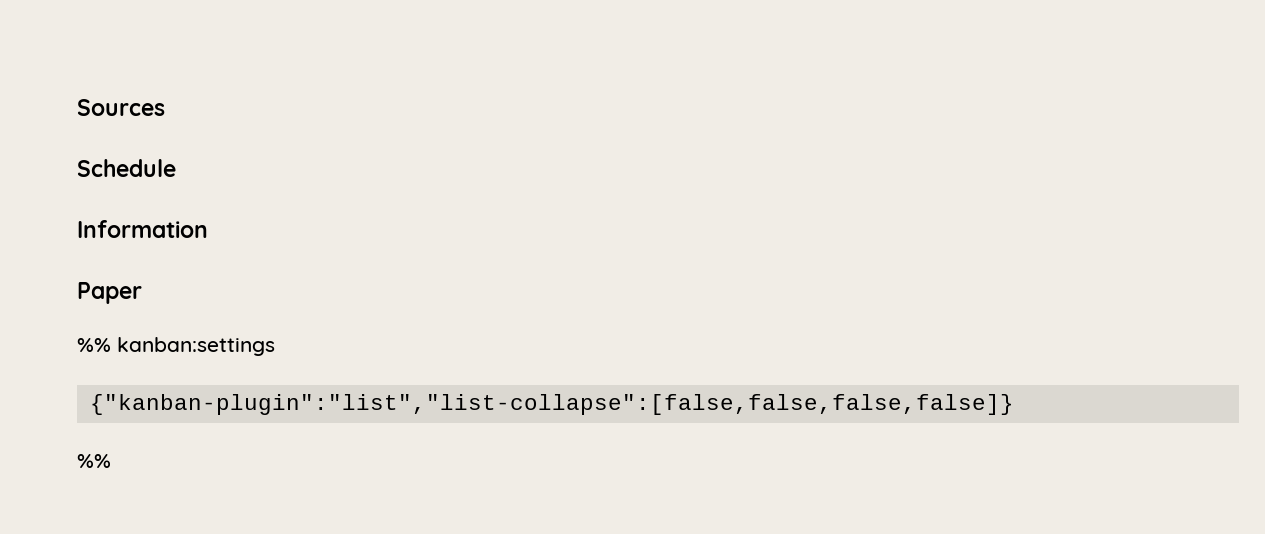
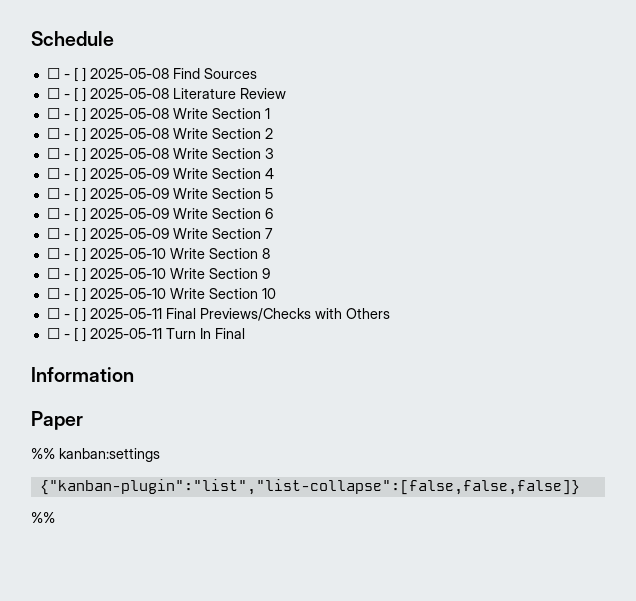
[77,99,165,116] [77,159,176,177] Sources // Schedule -> [31,31,114,46] [46,67,257,82] [46,87,286,102] [46,107,270,122] [46,127,273,142] [46,147,274,162] [46,167,274,182] [46,187,273,202] [46,207,273,222] [46,227,273,242] [46,247,270,262] [46,267,270,282] [46,287,276,302] [46,307,390,322] [46,327,245,342] Schedule // ☐ - [ ] 2025-05-08 Find Sources // ☐ - [ ] 2025-05-08 Literature Review // ☐ - [ ] 2025-05-08 Write Section 1 // ☐ - [ ] 2025-05-08 Write Section 2 // ☐ - [ ] 2025-05-08 Write Section 3 // ☐ - [ ] 2025-05-09 Write Section 4 // ☐ - [ ] 2025-05-09 Write Section 5 // ☐ - [ ] 2025-05-09 Write Section 6 // ☐ - [ ] 2025-05-09 Write Section 7 // ☐ - [ ] 2025-05-10 Write Section 8 // ☐ - [ ] 2025-05-10 Write Section 9 // ☐ - [ ] 2025-05-10 Write Section 10 // ☐ - [ ] 2025-05-11 Final Previews/Checks with Others // ☐ - [ ] 2025-05-11 Turn In Final
[89,394,1014,415] {"kanban-plugin":"list","list-collapse":[false,false,false,false]} -> [39,479,580,495] {"kanban-plugin":"list","list-collapse":[false,false,false]}

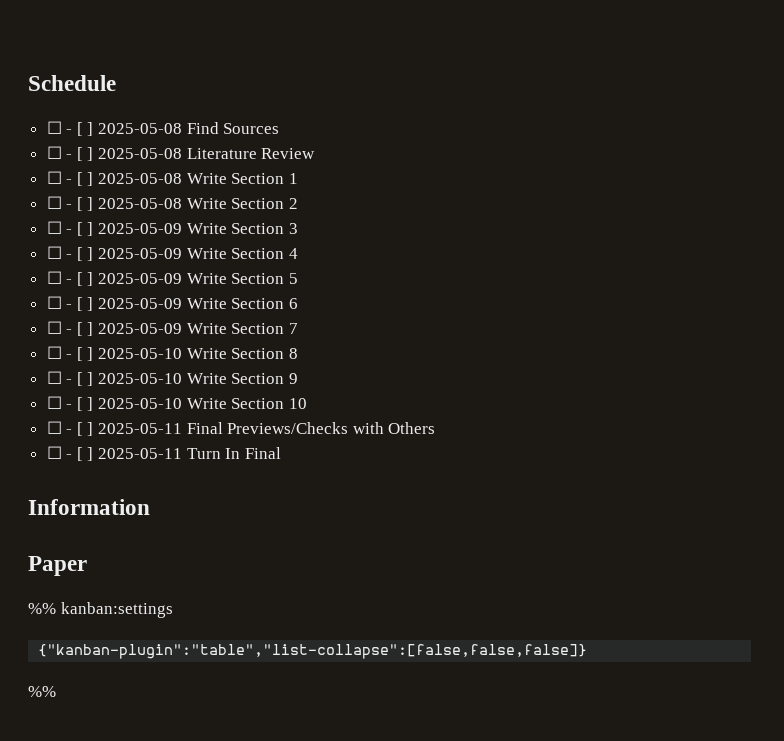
[89,148,169,159] 2025-05-08 -> [98,223,183,234] 2025-05-09
[39,479,580,495] {"kanban-plugin":"list","list-collapse":[false,false,false]} -> [38,644,588,659] {"kanban-plugin":"table","list-collapse":[false,false,false]}

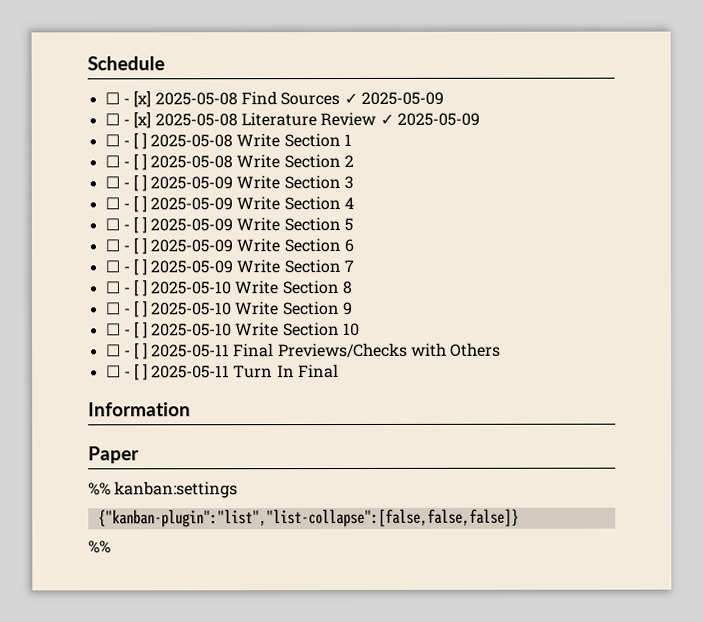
[76,122,94,136] [ ] -> [133,91,152,108] [x]
[46,146,94,161] // ☐ - [ ] -> [343,91,444,105] [104,112,152,129] ✓ 2025-05-09 // ☐ - [x]
(316, 153) none -> [379,112,480,126] ✓ 2025-05-09
[38,644,588,659] {"kanban-plugin":"table","list-collapse":[false,false,false]} -> [97,508,519,528] {"kanban-plugin":"list","list-collapse":[false,false,false]}

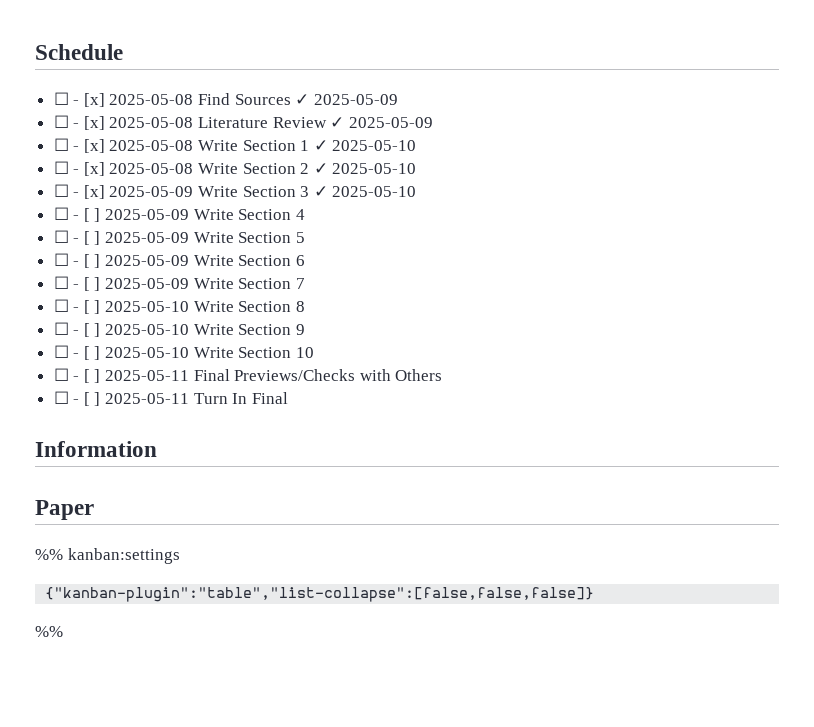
[133,133,147,150] [ ] -> [83,139,105,153] [x]
[104,154,147,171] // ☐ - [ ] -> [313,140,417,151] [53,161,105,176] ✓ 2025-05-10 // ☐ - [x]
[104,175,147,192] // ☐ - [ ] -> [313,163,417,174] [53,184,105,199] ✓ 2025-05-10 // ☐ - [x]
(354, 182) none -> [313,186,417,197] ✓ 2025-05-10
[97,508,519,528] {"kanban-plugin":"list","list-collapse":[false,false,false]} -> [45,587,595,602] {"kanban-plugin":"table","list-collapse":[false,false,false]}

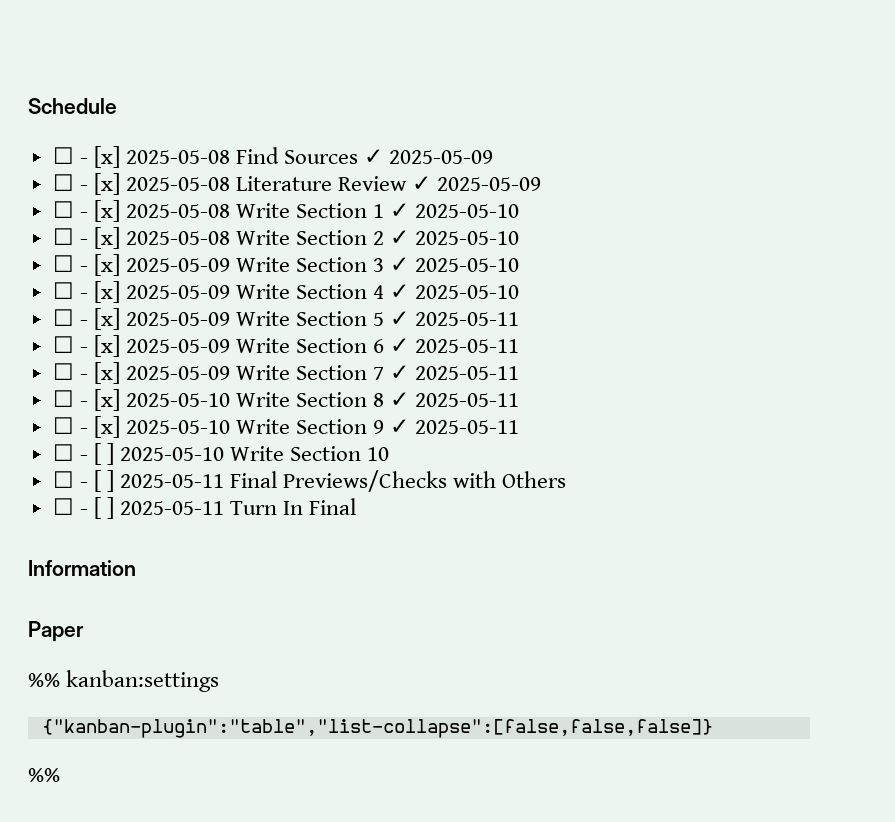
[83,208,101,222] [ ] -> [93,281,120,303] [x]
[53,230,101,245] // ☐ - [ ] -> [390,284,520,299] [52,308,120,330] ✓ 2025-05-10 // ☐ - [x]
[53,253,101,268] // ☐ - [ ] -> [390,311,520,326] [52,335,120,357] ✓ 2025-05-11 // ☐ - [x]
[53,276,101,291] // ☐ - [ ] -> [390,338,520,353] [52,362,120,384] ✓ 2025-05-11 // ☐ - [x]
[53,299,101,314] // ☐ - [ ] -> [390,365,520,380] [52,389,120,411] ✓ 2025-05-11 // ☐ - [x]
[53,322,101,337] // ☐ - [ ] -> [390,392,520,407] [52,416,120,438] ✓ 2025-05-11 // ☐ - [x]
(305, 329) none -> [390,419,520,434] ✓ 2025-05-11

